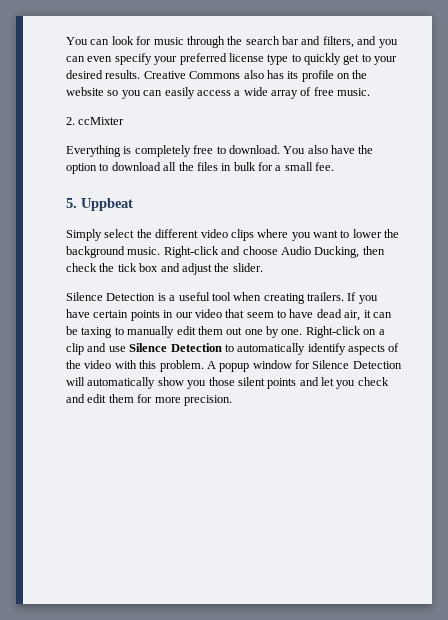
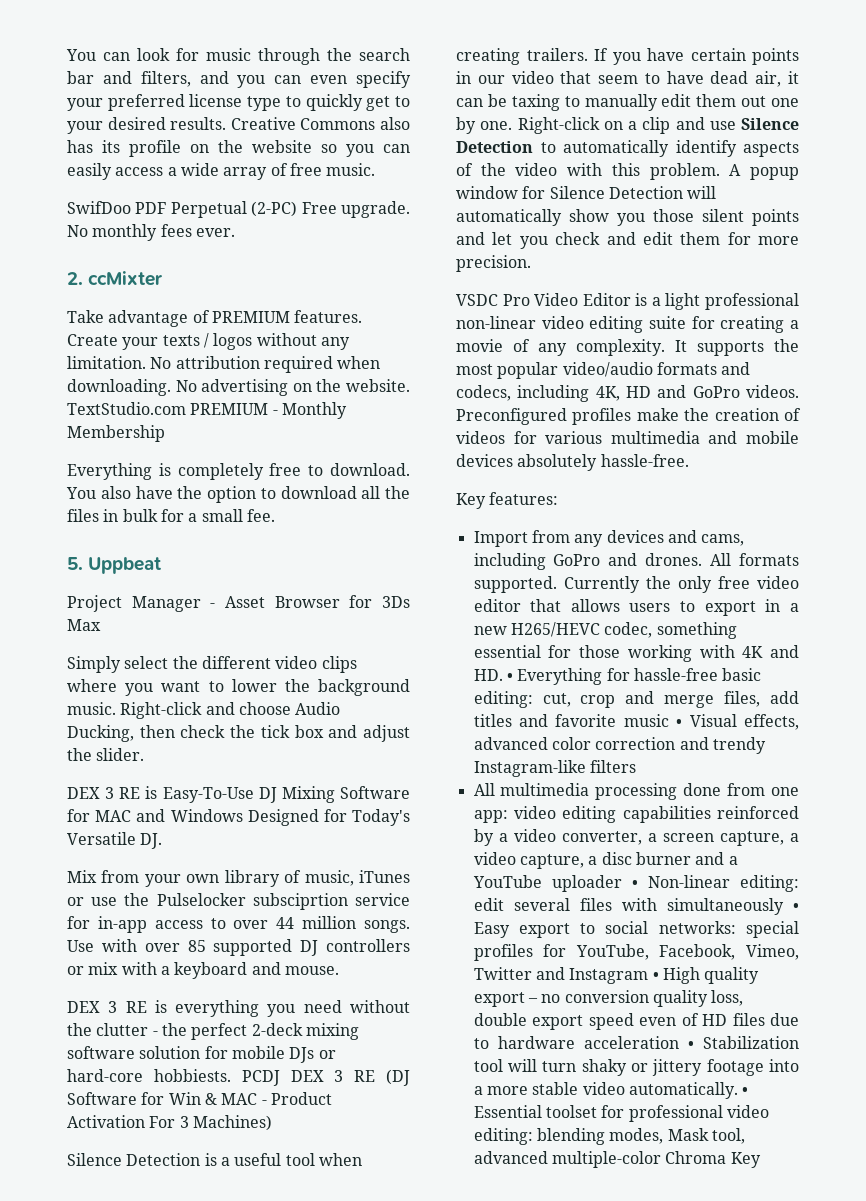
[66,117,125,125] 2. ccMixter -> [67,201,411,218] [67,224,235,241] [67,271,163,286] [67,310,363,327] [67,333,350,350] [67,356,381,373] [67,379,410,396] [67,402,347,419] [67,425,165,442] SwifDoo PDF Perpetual (2-PC) Free upgrade. No monthly fees ever. // 2. ccMixter // Take advantage of PREMIUM features. Create your texts / logos without any limitation. No attribution required when downloading. No advertising on the website. TextStudio.com PREMIUM - Monthly Membership
(133, 204) none -> [67,595,411,612] [67,619,101,631] // Project Manager - Asset Browser for 3Ds Max
(263, 267) none -> [67,786,410,803] [67,809,411,826] [67,832,163,849] [67,870,410,887] [67,893,411,910] [67,916,410,933] [67,939,411,956] [67,962,339,979] [67,1000,410,1017] [67,1023,359,1040] [67,1046,336,1063] [67,1069,410,1086] [67,1092,332,1105] [67,1115,272,1131] // DEX 3 RE is Easy-To-Use DJ Mixing Software for MAC and Windows Designed for Today's Versatile DJ. // Mix from your own library of music, iTunes or use the Pulselocker subsciprtion service for in-app access to over 44 million songs. Use with over 85 supported DJ controllers or mix with a keyboard and mouse. // DEX 3 RE is everything you need without the clutter - the perfect 2-deck mixing software solution for mobile DJs or hard-core hobbiests. PCDJ DEX 3 RE (DJ Software for Win & MAC - Product Activation For 3 Machines)
(232, 400) none -> [456,293,799,310] [456,316,799,333] [456,339,799,356] [456,362,751,379] [456,385,799,402] [456,408,801,425] [456,431,799,444] [456,454,689,471] [456,492,559,509] [473,530,745,547] [473,553,799,570] [473,576,799,593] [473,599,799,616] [473,622,737,639] [473,645,799,662] [473,668,762,685] [473,691,799,708] [473,714,799,730] [473,737,766,754] [473,760,636,777] [473,783,799,800] [473,806,799,823] [473,829,799,846] [473,852,738,869] [472,875,799,892] [473,898,799,915] [473,921,799,938] [473,944,799,961] [473,967,760,984] [473,990,744,1007] [473,1013,799,1030] [473,1036,799,1049] [473,1059,799,1076] [473,1082,749,1099] [473,1105,769,1122] [473,1128,745,1145] [473,1151,761,1168] // VSDC Pro Video Editor is a light professional non-linear video editing suite for creating a movie of any complexity. It supports the most popular video/audio formats and codecs, including 4K, HD and GoPro videos. Preconfigured profiles make the creation of videos for various multimedia and mobile devices absolutely hassle-free. // Key features: // Import from any devices and cams, including GoPro and drones. All formats supported. Сurrently the only free video editor that allows users to export in a new H265/HEVC codec, something essential for those working with 4K and HD. • Everything for hassle-free basic editing: cut, crop and merge files, add titles and favorite music • Visual effects, advanced color correction and trendy Instagram-like filters // All multimedia processing done from one app: video editing capabilities reinforced by a video converter, a screen capture, a video capture, a disc burner and a YouTube uploader • Non-linear editing: edit several files with simultaneously • Easy export to social networks: special profiles for YouTube, Facebook, Vimeo, Twitter and Instagram • High quality export – no conversion quality loss, double export speed even of HD files due to hardware acceleration • Stabilization tool will turn shaky or jittery footage into a more stable video automatically. • Essential toolset for professional video editing: blending modes, Mask tool, advanced multiple-color Chroma Key

